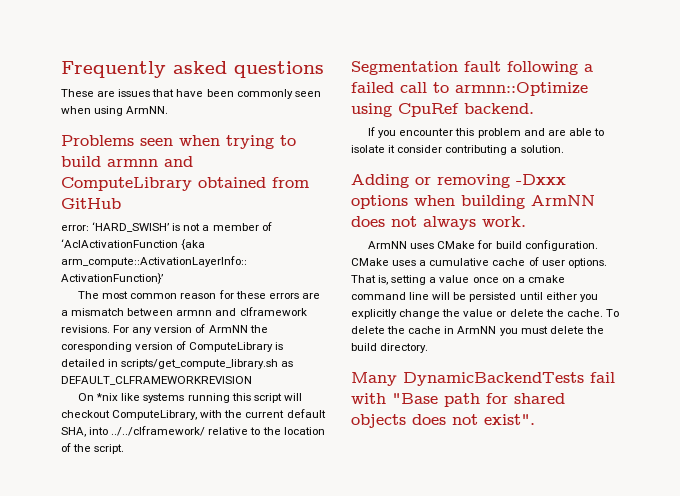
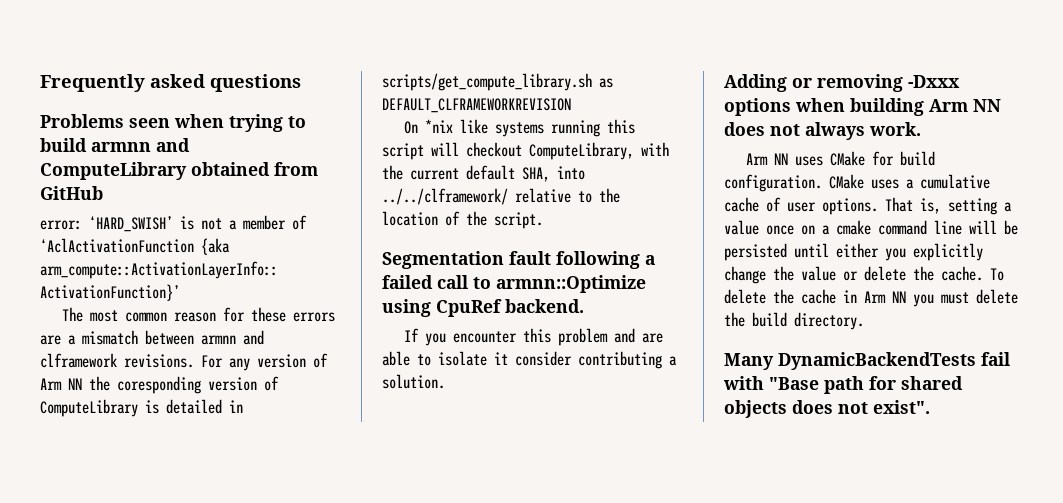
[61,89,321,99] [61,106,169,116] // These are issues that have been commonly seen when using ArmNN. -> (301, 83) none
[208,325,248,333] ArmNN -> [40,378,82,390] Arm NN
[531,195,595,206] ArmNN -> [929,99,1001,112] Arm NN
[368,241,408,249] ArmNN -> [746,153,789,165] Arm NN
[457,326,497,334] ArmNN -> [864,291,906,303] Arm NN

